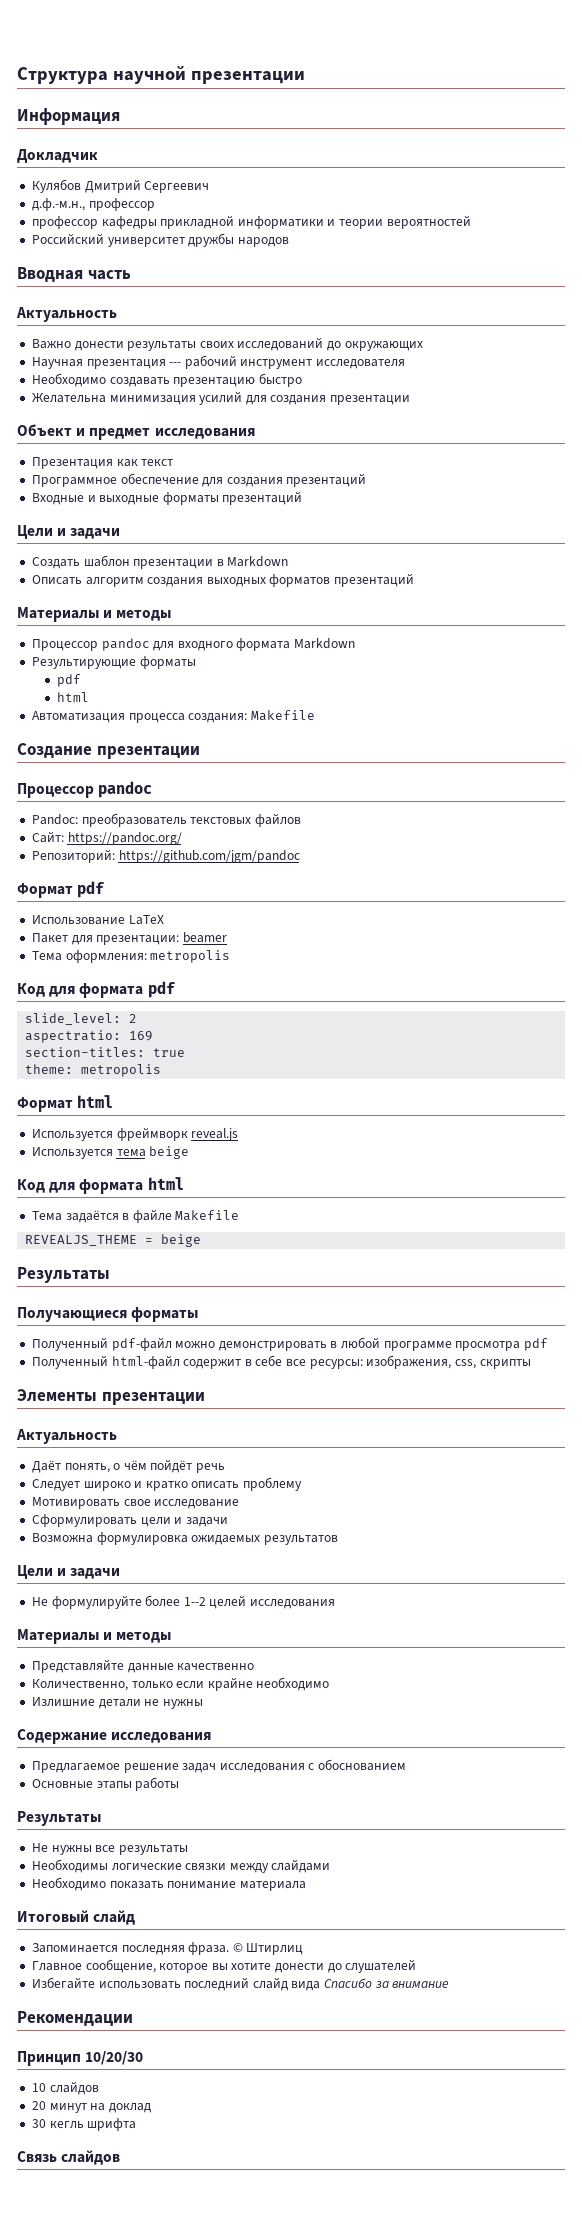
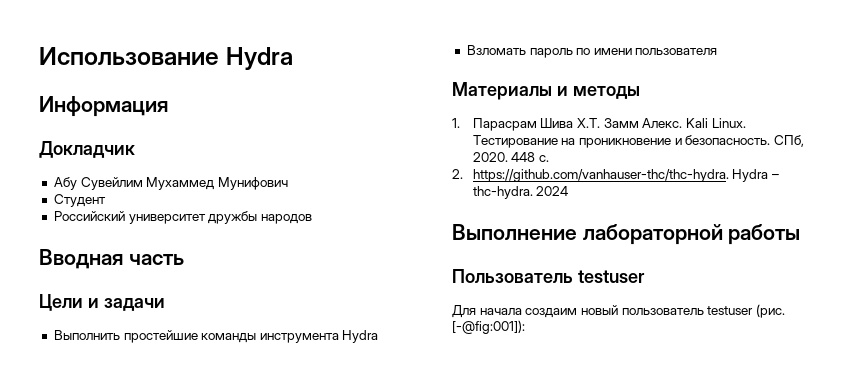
[17,66,305,84] Структура научной презентации -> [39,47,293,70] Использование Hydra
[31,179,210,193] [31,198,155,211] [31,215,471,229] Кулябов Дмитрий Сергеевич // д.ф.-м.н., профессор // профессор кафедры прикладной информатики и теории вероятностей -> [53,177,288,190] [53,194,106,207] Абу Сувейлим Мухаммед Мунифович // Студент
[16,307,117,322] [31,337,423,351] [31,355,406,369] [31,373,302,387] [31,391,411,405] [17,424,255,440] [31,457,174,469] [31,473,367,487] [31,491,303,505] [17,525,121,539] [31,555,289,569] [31,573,415,587] [17,607,172,622] [31,638,356,651] [31,656,196,669] [56,674,81,687] [56,692,89,702] [31,710,315,723] [17,743,200,759] [17,781,153,798] [31,813,301,827] [31,831,182,845] [31,849,300,863] [17,881,106,898] [31,915,164,925] [31,932,227,945] [31,950,231,963] [17,981,176,998] [25,1013,138,1025] [25,1030,154,1043] [25,1047,186,1057] [25,1064,162,1077] [17,1095,114,1112] [31,1127,239,1141] [31,1146,190,1159] [17,1177,184,1194] [31,1209,240,1223] [25,1234,202,1247] [17,1267,110,1283] [17,1307,199,1322] [31,1337,549,1351] [31,1355,531,1369] [17,1389,205,1405] [16,1429,117,1444] [31,1459,226,1473] [31,1477,303,1491] [31,1497,240,1509] [31,1514,228,1527] [31,1532,338,1545] [17,1565,121,1579] [31,1595,336,1609] [17,1629,172,1644] [31,1659,255,1673] [31,1677,330,1691] [31,1697,203,1709] [17,1729,212,1744] [31,1759,407,1773] [31,1777,180,1791] [17,1811,101,1826] [31,1843,188,1855] [31,1859,331,1873] [31,1877,306,1891] [17,1910,136,1925] [31,1942,304,1955] [31,1959,417,1973] [31,1977,450,1991] [17,2011,133,2026] [17,2051,144,2066] [31,2081,99,2095] [31,2101,151,2113] [31,2118,137,2131] [17,2150,121,2165] Актуальность // Важно донести результаты своих исследований до окружающих // Научная презентация --- рабочий инструмент исследователя // Необходимо создавать презентацию быстро // Желательна минимизация усилий для создания презентации // Объект и предмет исследования // Презентация как текст // Программное обеспечение для создания презентаций // Входные и выходные форматы презентаций // Цели и задачи // Создать шаблон презентации в Markdown // Описать алгоритм создания выходных форматов презентаций // Материалы и методы // Процессор pandoc для входного формата Markdown // Результирующие форматы // pdf // html // Автоматизация процесса создания: Makefile // Создание презентации // Процессор pandoc // Pandoc: преобразователь текстовых файлов // Сайт: https://pandoc.org/ // Репозиторий: https://github.com/jgm/pandoc // Формат pdf // Использование LaTeX // Пакет для презентации: beamer // Тема оформления: metropolis // Код для формата pdf // slide_level: 2 // aspectratio: 169 // section-titles: true // theme: metropolis // Формат html // Используется фреймворк reveal.js // Используется тема beige // Код для формата html // Тема задаётся в файле Makefile // REVEALJS_THEME = beige // Результаты // Получающиеся форматы // Полученный pdf-файл можно демонстрировать в любой программе просмотра pdf // Полученный html-файл содержит в себе все ресурсы: изображения, css, скрипты // Элементы презентации // Актуальность // Даёт понять, о чём пойдёт речь // Следует широко и кратко описать проблему // Мотивировать свое исследование // Сформулировать цели и задачи // Возможна формулировка ожидаемых результатов // Цели и задачи // Не формулируйте более 1--2 целей исследования // Материалы и методы // Представляйте данные качественно // Количественно, только если крайне необходимо // Излишние детали не нужны // Содержание исследования // Предлагаемое решение задач исследования с обоснованием // Основные этапы работы // Результаты // Не нужны все результаты // Необходимы логические связки между слайдами // Необходимо показать понимание материала // Итоговый слайд // Запоминается последняя фраза. © Штирлиц // Главное сообщение, которое вы хотите донести до слушателей // Избегайте использовать последний слайд вида Спасибо за внимание // Рекомендации // Принцип 10/20/30 // 10 слайдов // 20 минут на доклад // 30 кегль шрифта // Связь слайдов -> [39,294,165,311] [53,330,379,343] [466,45,718,58] [452,82,640,100] [452,118,746,131] [472,135,804,148] [472,152,550,162] [452,169,780,182] [472,186,569,199] [452,224,801,245] [452,269,645,283] [452,304,785,318] [452,320,525,334] Цели и задачи // Выполнить простейшие команды инструмента Hydra // Взломать пароль по имени пользователя // Материалы и методы // 1. Парасрам Шива Х.Т. Замм Алекс. Kali Linux. Тестирование на проникновение и безопасность. СПб, 2020. 448 с. // 2. https://github.com/vanhauser-thc/thc-hydra. Hydra – thc-hydra. 2024 // Выполнение лабораторной работы // Пользователь testuser // Для начала создаим новый пользователь testuser (рис. [-@fig:001]):

